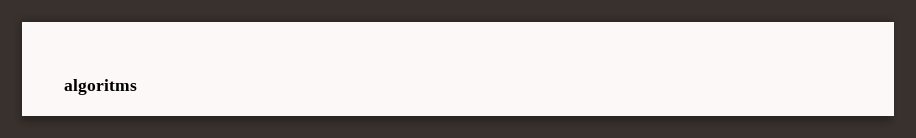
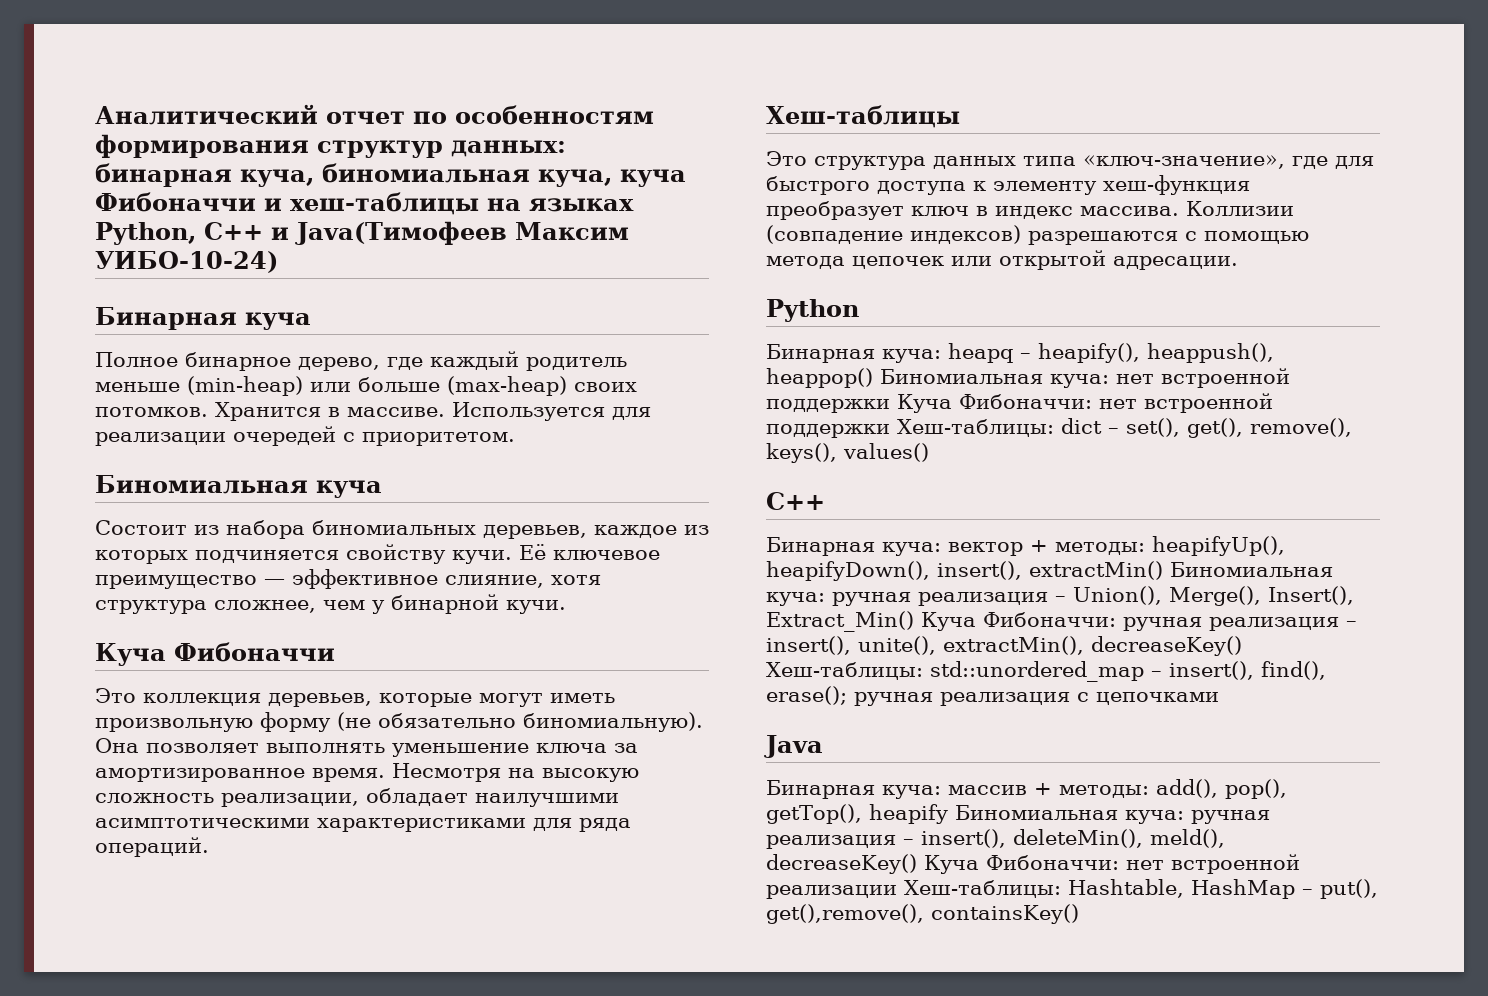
[64,79,137,95] algoritms -> [95,104,654,125] [95,134,566,158] [95,163,686,187] [95,192,634,215] [95,221,629,245] [95,251,278,273] [95,307,311,330] [95,351,627,371] [95,376,637,396] [95,402,651,421] [95,426,515,446] [95,475,382,498] [95,520,709,539] [95,544,660,564] [95,569,601,589] [95,594,566,614] [95,642,335,666] [95,688,615,707] [95,712,703,732] [95,738,638,757] [95,763,639,782] [95,788,619,807] [95,818,631,832] [95,837,209,857] [766,105,960,128] [766,151,1374,170] [766,175,1250,195] [766,201,1294,220] [766,225,1309,245] [766,250,1238,270] [766,299,859,322] [766,343,1274,363] [766,368,1290,388] [766,393,1273,413] [766,418,1352,438] [766,443,929,463] [766,492,825,510] [766,536,1285,556] [766,561,1333,581] [766,586,1354,606] [766,611,1357,632] [766,636,1242,656] [766,661,1326,682] [766,686,1219,706] [764,735,823,758] [766,779,1287,799] [766,804,1270,824] [766,829,1225,849] [766,854,1300,874] [766,879,1378,899] [766,904,1079,924] Аналитический отчет по особенностям формирования структур данных: бинарная куча, биномиальная куча, куча Фибоначчи и хеш-таблицы на языках Python, C++ и Java(Тимофеев Максим УИБО-10-24) // Бинарная куча // Полное бинарное дерево, где каждый родитель меньше (min-heap) или больше (max-heap) своих потомков. Хранится в массиве. Используется для реализации очередей с приоритетом. // Биномиальная куча // Состоит из набора биномиальных деревьев, каждое из которых подчиняется свойству кучи. Её ключевое преимущество — эффективное слияние, хотя структура сложнее, чем у бинарной кучи. // Куча Фибоначчи // Это коллекция деревьев, которые могут иметь произвольную форму (не обязательно биномиальную). Она позволяет выполнять уменьшение ключа за амортизированное время. Несмотря на высокую сложность реализации, обладает наилучшими асимптотическими характеристиками для ряда операций. // Хеш-таблицы // Это структура данных типа «ключ-значение», где для быстрого доступа к элементу хеш-функция преобразует ключ в индекс массива. Коллизии (совпадение индексов) разрешаются с помощью метода цепочек или открытой адресации. // Python // Бинарная куча: heapq – heapify(), heappush(), heappop() Биномиальная куча: нет встроенной поддержки Куча Фибоначчи: нет встроенной поддержки Хеш-таблицы: dict – set(), get(), remove(), keys(), values() // C++ // Бинарная куча: вектор + методы: heapifyUp(), heapifyDown(), insert(), extractMin() Биномиальная куча: ручная реализация – Union(), Merge(), Insert(), Extract_Min() Куча Фибоначчи: ручная реализация – insert(), unite(), extractMin(), decreaseKey() Хеш-таблицы: std::unordered_map – insert(), find(), erase(); ручная реализация с цепочками // Java // Бинарная куча: массив + методы: add(), pop(), getTop(), heapify Биномиальная куча: ручная реализация – insert(), deleteMin(), meld(), decreaseKey() Куча Фибоначчи: нет встроенной реализации Хеш-таблицы: Hashtable, HashMap – put(), get(),remove(), containsKey()

